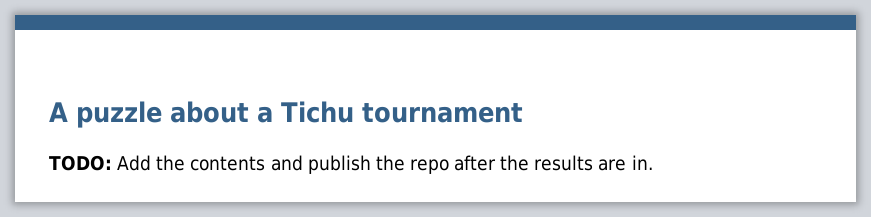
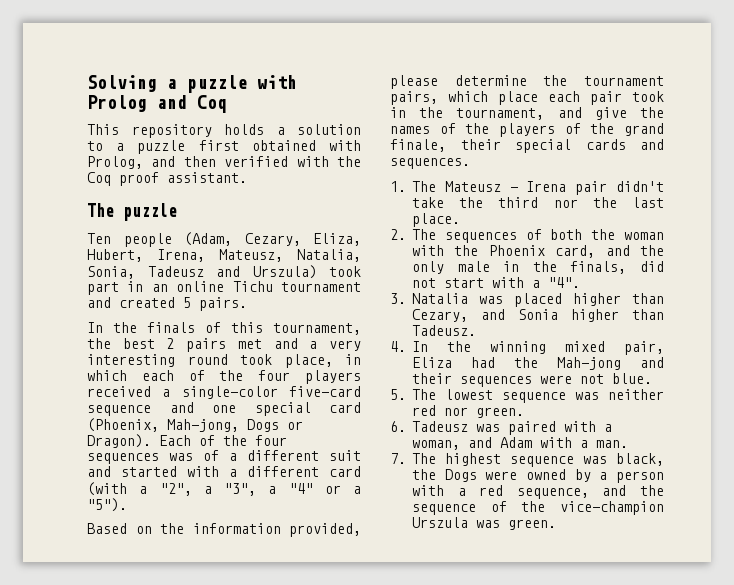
[49,101,523,128] [49,155,653,174] A puzzle about a Tichu tournament // TODO: Add the contents and publish the repo after the results are in. -> [87,75,297,93] [87,95,227,113] [87,124,361,138] [87,140,361,154] [87,156,361,169] [87,172,247,186] [87,203,177,221] [87,232,361,247] [87,249,361,262] [87,265,361,279] [87,281,361,295] [87,297,247,311] [87,322,361,335] [87,338,362,352] [87,354,361,368] [87,370,361,384] [87,386,361,399] [87,402,361,416] [87,418,303,432] [87,434,287,448] [87,450,361,464] [87,466,361,477] [87,482,361,496] [87,498,127,512] [87,523,361,537] [390,75,664,89] [390,91,664,105] [390,107,664,120] [390,123,664,137] [390,139,664,153] [390,158,470,169] [390,181,664,195] [412,197,664,208] [412,213,460,227] [390,229,664,243] [412,245,664,258] [412,261,664,274] [412,277,580,288] [390,293,664,307] [412,309,664,322] [412,325,476,336] [390,341,664,355] [412,357,664,370] [412,373,652,387] [390,389,664,403] [412,405,524,418] [390,421,612,435] [412,437,628,450] [390,453,664,467] [412,469,664,483] [412,485,664,499] [412,501,664,515] [412,517,556,530] Solving a puzzle with Prolog and Coq // This repository holds a solution to a puzzle first obtained with Prolog, and then verified with the Coq proof assistant. // The puzzle // Ten people (Adam, Cezary, Eliza, Hubert, Irena, Mateusz, Natalia, Sonia, Tadeusz and Urszula) took part in an online Tichu tournament and created 5 pairs. // In the finals of this tournament, the best 2 pairs met and a very interesting round took place, in which each of the four players received a single-color five-card sequence and one special card (Phoenix, Mah-jong, Dogs or Dragon). Each of the four sequences was of a different suit and started with a different card (with a "2", a "3", a "4" or a "5"). // Based on the information provided, please determine the tournament pairs, which place each pair took in the tournament, and give the names of the players of the grand finale, their special cards and sequences. // 1. The Mateusz - Irena pair didn't take the third nor the last place. // 2. The sequences of both the woman with the Phoenix card, and the only male in the finals, did not start with a "4". // 3. Natalia was placed higher than Cezary, and Sonia higher than Tadeusz. // 4. In the winning mixed pair, Eliza had the Mah-jong and their sequences were not blue. // 5. The lowest sequence was neither red nor green. // 6. Tadeusz was paired with a woman, and Adam with a man. // 7. The highest sequence was black, the Dogs were owned by a person with a red sequence, and the sequence of the vice-champion Urszula was green.

